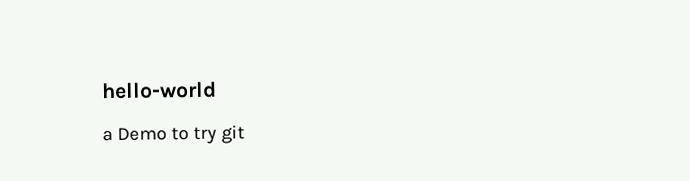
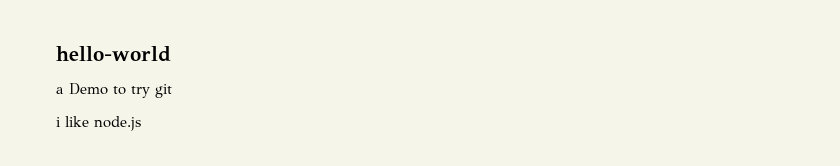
(245, 134) none -> [56,116,141,131] // i like node.js

